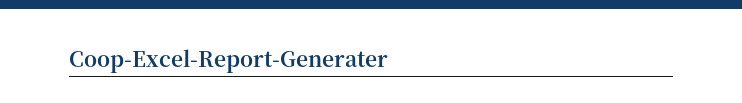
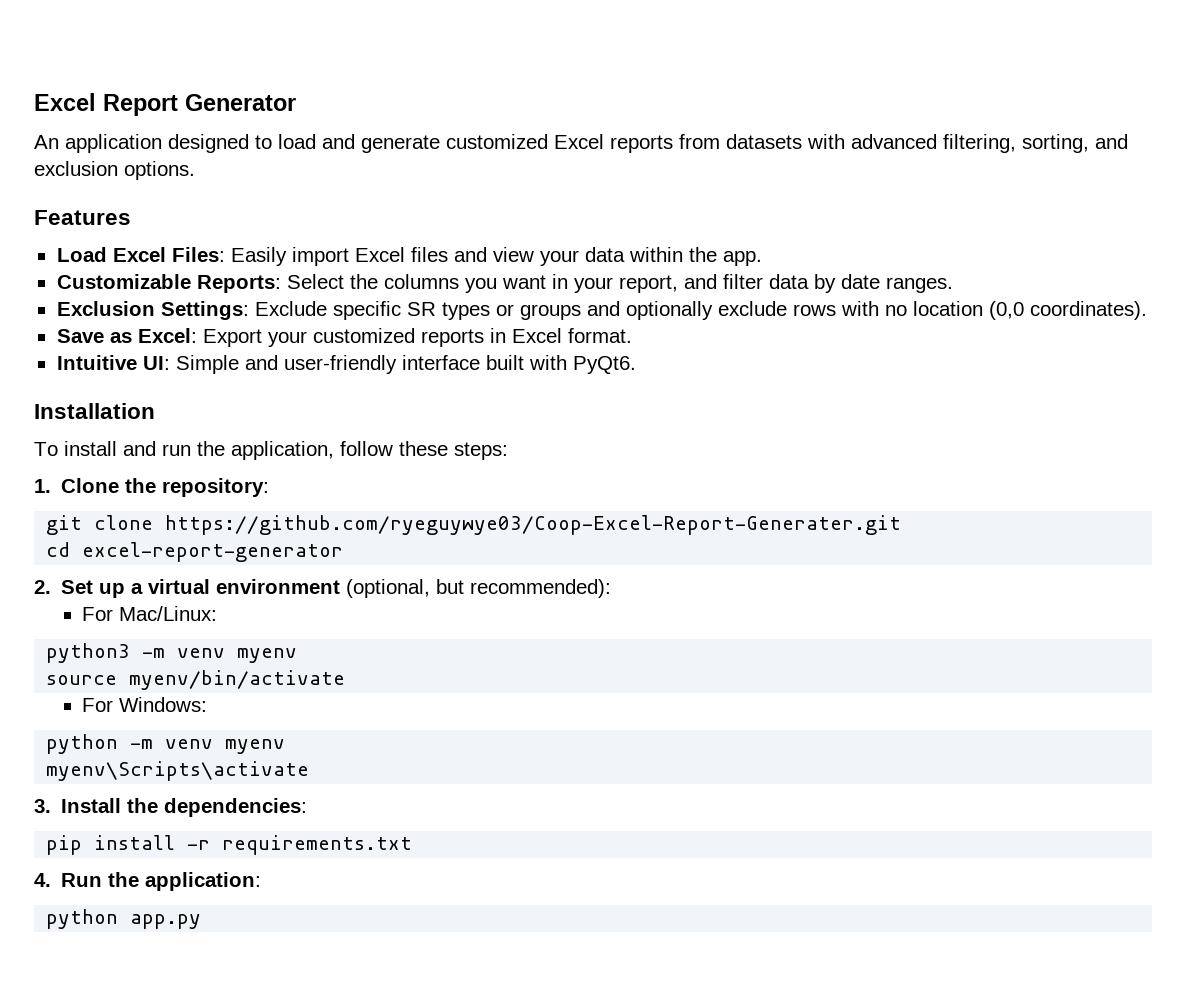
[69,49,388,73] Coop-Excel-Report-Generater -> [34,93,296,116] [34,134,1128,153] [34,161,195,180] [34,210,131,225] [56,247,762,266] [56,274,953,293] [56,301,1147,320] [56,328,632,347] [56,355,636,374] [34,403,155,419] [34,441,508,460] [34,478,270,497] [46,515,902,535] [46,542,344,562] [34,579,612,598] [82,606,218,621] [46,643,298,663] [46,670,346,690] [82,697,208,712] [46,734,286,754] [46,761,310,781] [34,798,308,817] [46,835,413,855] [34,872,262,891] [46,909,202,929] Excel Report Generator // An application designed to load and generate customized Excel reports from datasets with advanced filtering, sorting, and exclusion options. // Features // Load Excel Files: Easily import Excel files and view your data within the app. // Customizable Reports: Select the columns you want in your report, and filter data by date ranges. // Exclusion Settings: Exclude specific SR types or groups and optionally exclude rows with no location (0,0 coordinates). // Save as Excel: Export your customized reports in Excel format. // Intuitive UI: Simple and user-friendly interface built with PyQt6. // Installation // To install and run the application, follow these steps: // 1. Clone the repository: // git clone https://github.com/ryeguywye03/Coop-Excel-Report-Generater.git // cd excel-report-generator // 2. Set up a virtual environment (optional, but recommended): // For Mac/Linux: // python3 -m venv myenv // source myenv/bin/activate // For Windows: // python -m venv myenv // myenv\Scripts\activate // 3. Install the dependencies: // pip install -r requirements.txt // 4. Run the application: // python app.py

